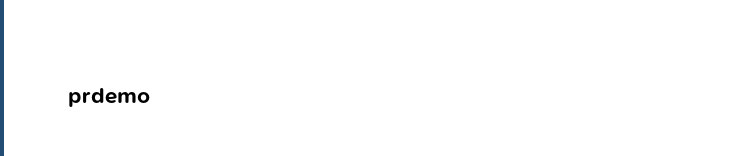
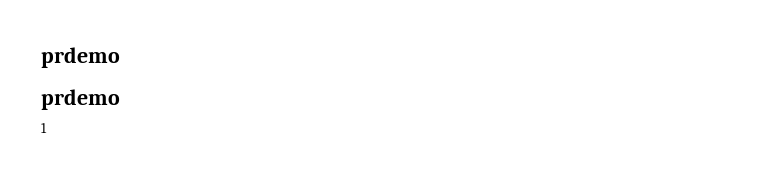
[68,88,150,107] prdemo -> [41,47,120,68] [41,89,120,110] [41,123,47,133] prdemo // prdemo // 1

